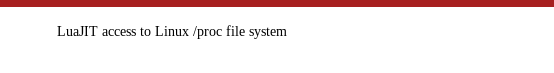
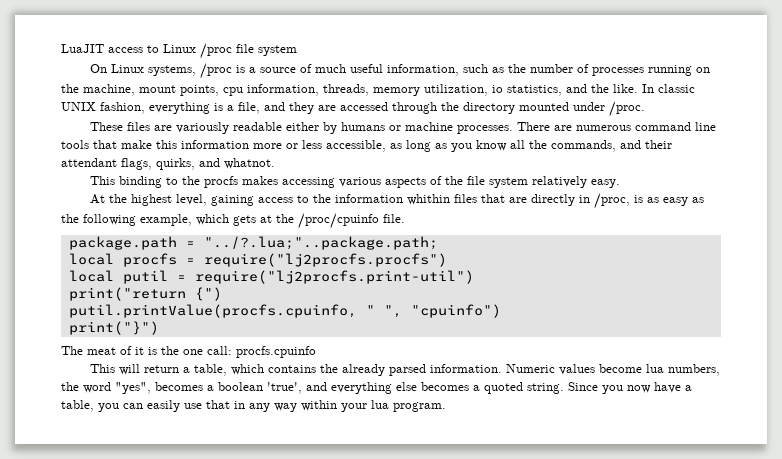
(287, 33) none -> [89,63,710,79] [61,84,695,96] [61,101,645,117] [89,122,716,134] [61,140,672,152] [61,158,275,170] [89,176,620,188] [89,193,704,209] [61,213,405,229] [68,236,438,250] [68,253,447,267] [68,270,474,284] [68,287,222,301] [68,304,501,318] [68,321,159,335] [61,346,316,358] [89,364,720,376] [61,382,692,394] [61,400,446,412] // On Linux systems, /proc is a source of much useful information, such as the number of processes running on the machine, mount points, cpu information, threads, memory utilization, io statistics, and the like. In classic UNIX fashion, everything is a file, and they are accessed through the directory mounted under /proc. // These files are variously readable either by humans or machine processes. There are numerous command line tools that make this information more or less accessible, as long as you know all the commands, and their attendant flags, quirks, and whatnot. // This binding to the procfs makes accessing various aspects of the file system relatively easy. // At the highest level, gaining access to the information whithin files that are directly in /proc, is as easy as the following example, which gets at the /proc/cpuinfo file. // package.path = "../?.lua;"..package.path; // local procfs = require("lj2procfs.procfs") // local putil = require("lj2procfs.print-util") // print("return {") // putil.printValue(procfs.cpuinfo, " ", "cpuinfo") // print("}") // The meat of it is the one call: procfs.cpuinfo // This will return a table, which contains the already parsed information. Numeric values become lua numbers, the word "yes", becomes a boolean 'true', and everything else becomes a quoted string. Since you now have a table, you can easily use that in any way within your lua program.

